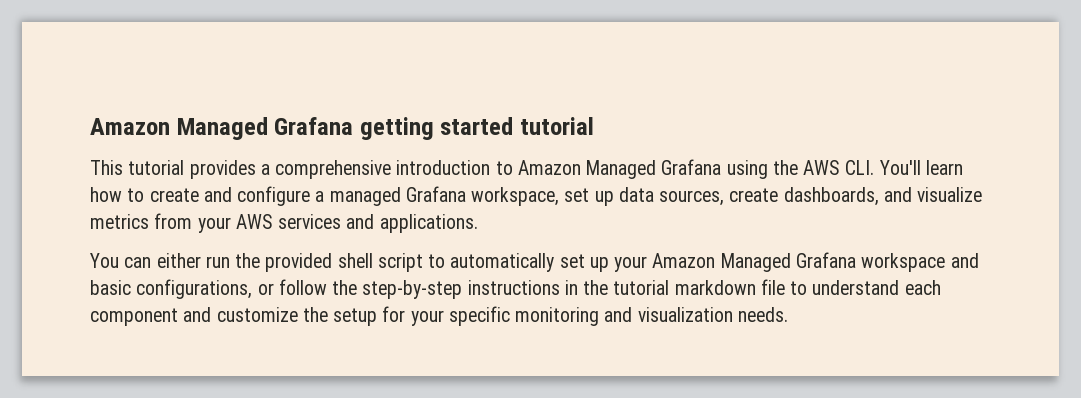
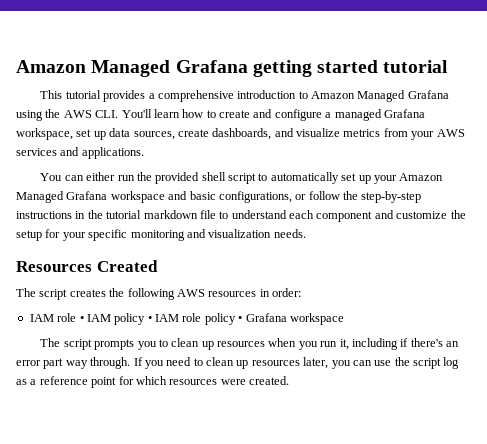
(788, 314) none -> [16,260,158,272] [16,288,301,300] [29,313,344,325] [40,338,459,350] [16,357,460,369] [16,376,289,388] // Resources Created // The script creates the following AWS resources in order: // IAM role • IAM policy • IAM role policy • Grafana workspace // The script prompts you to clean up resources when you run it, including if there's an error part way through. If you need to clean up resources later, you can use the script log as a reference point for which resources were created.

